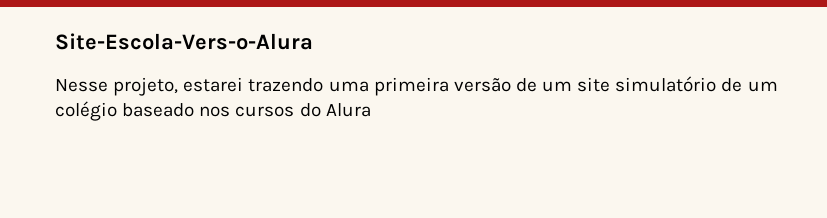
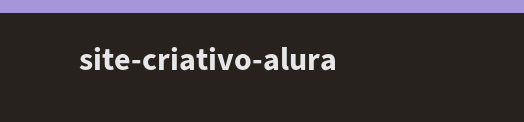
[55,33,313,50] [55,76,778,96] [55,101,371,121] Site-Escola-Vers-o-Alura // Nesse projeto, estarei trazendo uma primeira versão de um site simulatório de um colégio baseado nos cursos do Alura -> [79,47,337,71] site-criativo-alura

